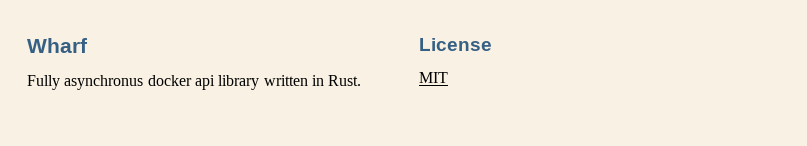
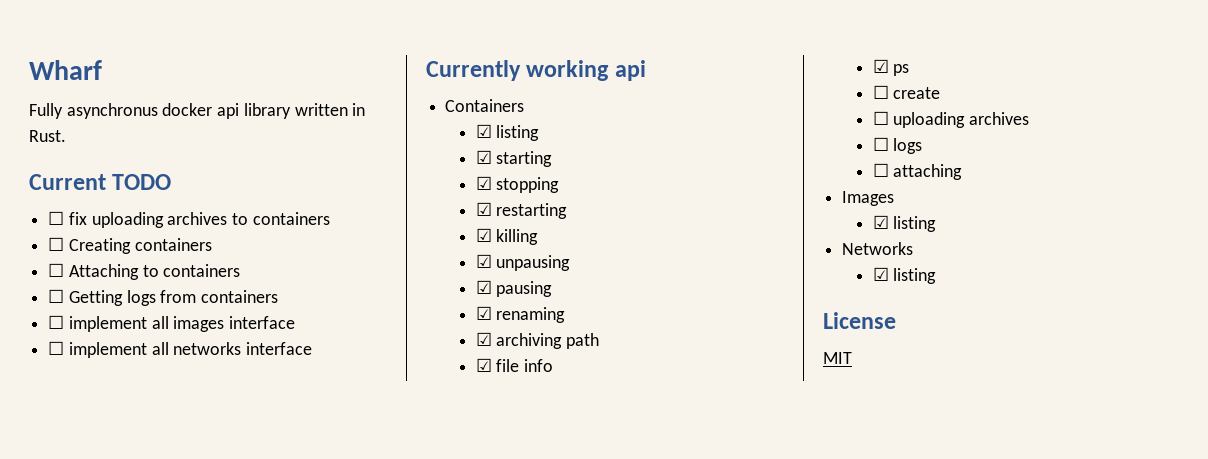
(362, 80) none -> [29,174,172,190] [48,211,330,228] [48,237,212,254] [48,263,241,280] [48,289,279,306] [48,315,296,332] [48,341,313,358] [426,60,646,81] [445,99,525,112] [475,124,540,141] [475,150,553,167] [475,176,560,193] [475,202,568,219] [475,228,539,245] [475,254,571,271] [475,280,553,297] [475,306,566,323] [475,332,600,349] [475,358,554,372] [872,59,910,76] [872,85,941,99] [872,111,1030,128] [872,137,923,154] [872,163,963,180] [842,191,895,206] [872,215,937,232] [842,242,914,255] [872,267,937,284] // Current TODO // ☐ fix uploading archives to containers // ☐ Creating containers // ☐ Attaching to containers // ☐ Getting logs from containers // ☐ implement all images interface // ☐ implement all networks interface // Currently working api // Containers // ☑ listing // ☑ starting // ☑ stopping // ☑ restarting // ☑ killing // ☑ unpausing // ☑ pausing // ☑ renaming // ☑ archiving path // ☑ file info // ☑ ps // ☐ create // ☐ uploading archives // ☐ logs // ☐ attaching // Images // ☑ listing // Networks // ☑ listing

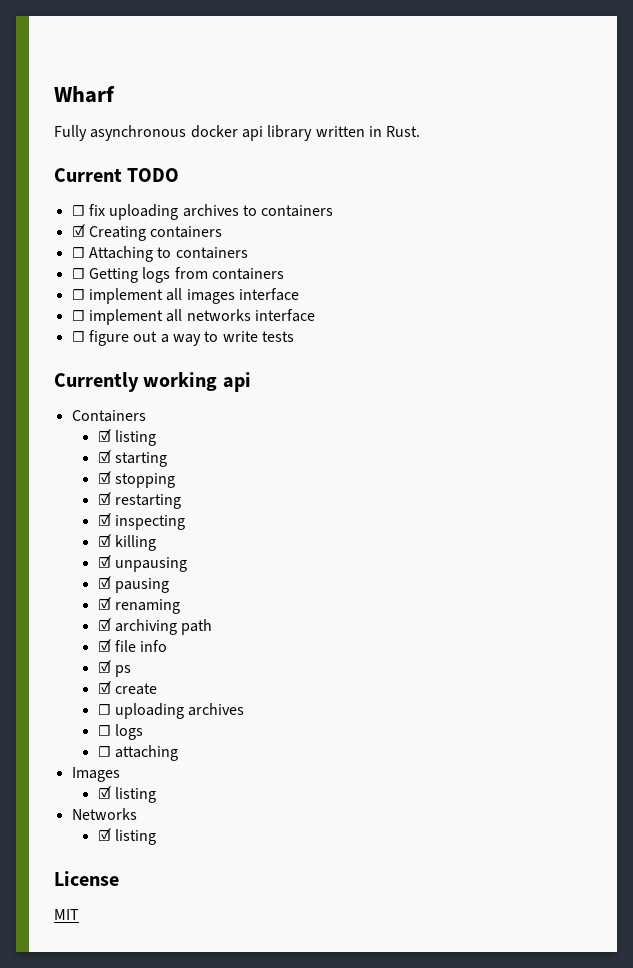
[66,103,158,119] asynchronus -> [90,125,187,141] asynchronous
[48,237,65,251] ☐ -> [71,224,85,237] ☑
(313, 348) none -> [71,330,294,346] // ☐ figure out a way to write tests
(568, 211) none -> [97,513,185,530] // ☑ inspecting
[872,85,889,99] ☐ -> [97,681,111,694] ☑

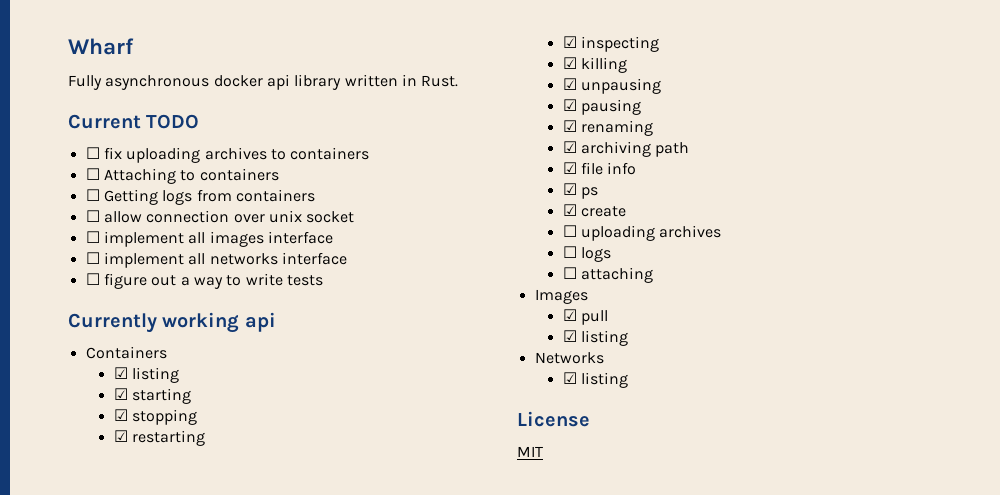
[71,224,223,241] // ☑ Creating containers -> (370, 153) none
(284, 274) none -> [85,210,355,223] // ☐ allow connection over unix socket
(120, 774) none -> [562,309,608,325] // ☑ pull

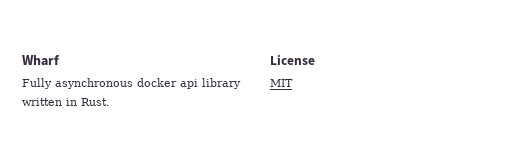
[68,114,200,129] [85,147,370,163] [85,168,279,184] [85,189,315,205] [85,210,355,223] [85,231,333,247] [85,252,347,268] [85,273,323,289] [68,312,276,333] [85,346,167,359] [113,367,179,383] [113,388,191,404] [113,409,197,425] [113,430,205,446] [562,36,659,52] [562,57,627,73] [562,78,661,94] [562,99,641,115] [562,120,653,136] [562,141,690,157] [562,162,637,175] [562,183,598,199] [562,204,626,217] [562,225,722,241] [562,246,611,262] [562,267,653,283] [534,289,588,304] [562,309,608,325] [562,330,628,346] [534,352,604,364] [562,372,628,388] // Current TODO // ☐ fix uploading archives to containers // ☐ Attaching to containers // ☐ Getting logs from containers // ☐ allow connection over unix socket // ☐ implement all images interface // ☐ implement all networks interface // ☐ figure out a way to write tests // Currently working api // Containers // ☑ listing // ☑ starting // ☑ stopping // ☑ restarting // ☑ inspecting // ☑ killing // ☑ unpausing // ☑ pausing // ☑ renaming // ☑ archiving path // ☑ file info // ☑ ps // ☑ create // ☐ uploading archives // ☐ logs // ☐ attaching // Images // ☑ pull // ☑ listing // Networks // ☑ listing -> (110, 102) none

